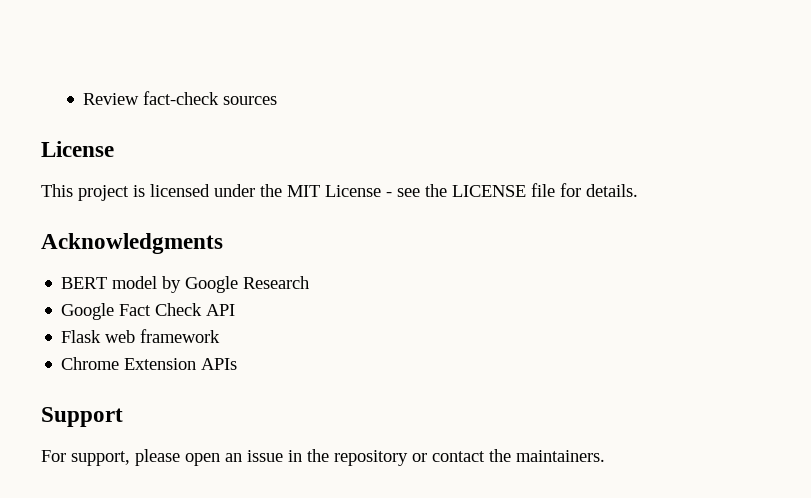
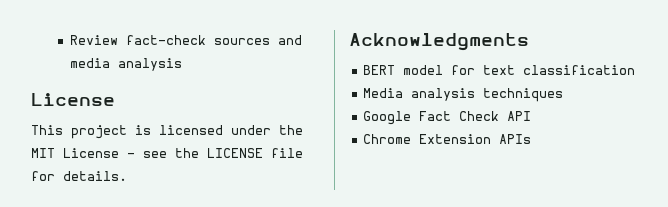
(278, 100) none -> [277,35,302,45] [69,58,182,71] and media analysis
[162,276,310,293] by Google Research -> [451,65,636,75] [363,88,564,102] for text classification // Media analysis techniques
[61,329,221,343] // Flask web framework -> (532, 116) none
[41,407,123,427] [41,449,605,466] // Support // For support, please open an issue in the repository or contact the maintainers. -> (532, 139) none

